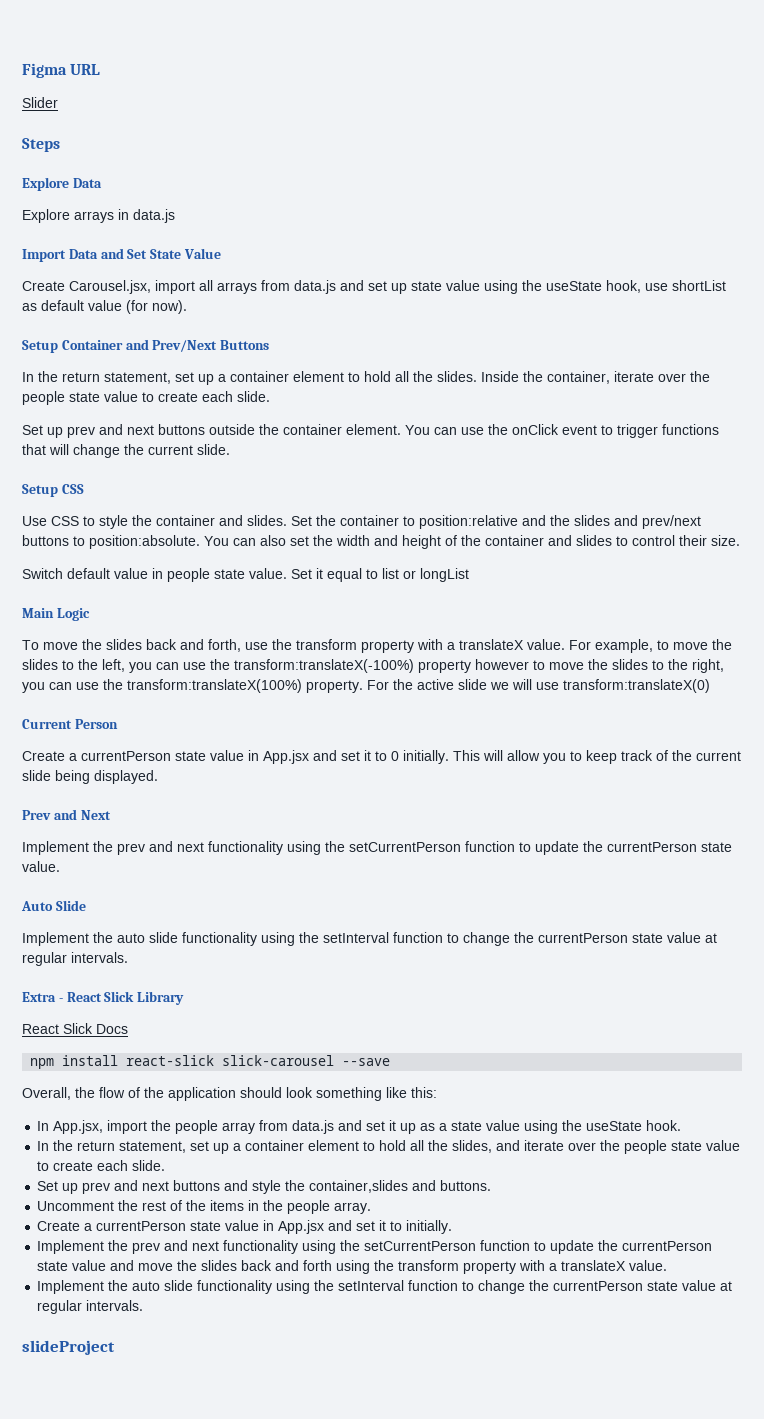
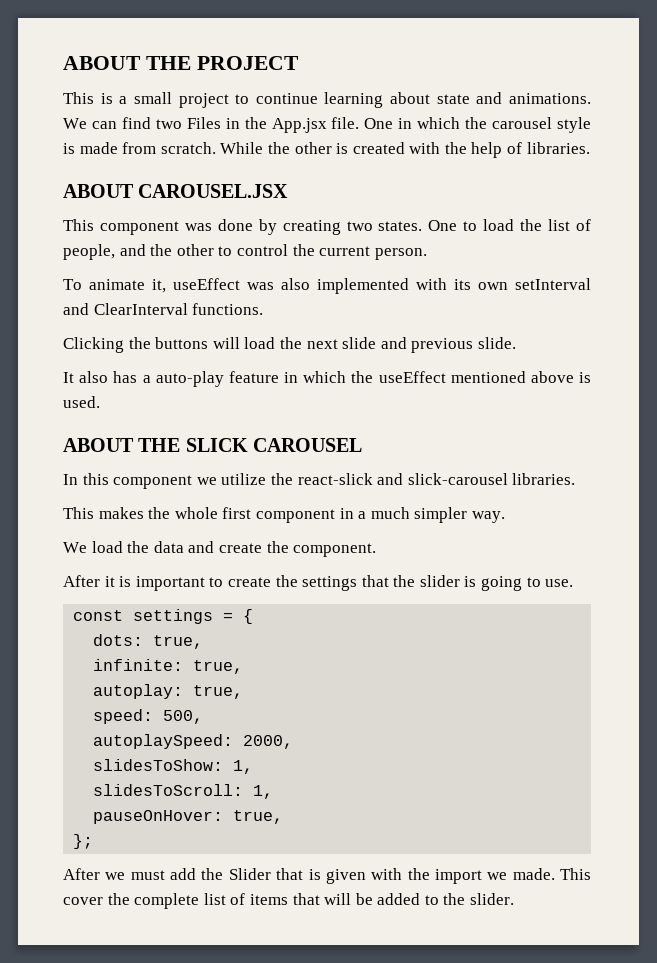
[22,63,101,78] [22,97,58,108] [22,138,60,152] [22,177,102,191] [22,209,175,223] [22,248,221,262] [22,280,726,294] [22,300,187,314] [22,339,270,353] [22,371,710,385] [22,391,270,405] [22,424,719,438] [22,444,230,458] [22,484,84,497] [22,515,701,529] [22,535,740,549] [22,568,469,582] [22,608,90,621] [22,639,732,653] [22,659,724,673] [22,679,710,693] [22,719,118,729] [22,750,741,764] [22,770,158,784] [22,809,111,820] [22,841,732,855] [22,861,60,872] [21,900,86,911] [22,932,717,946] [22,952,128,966] [22,991,185,1005] [22,1023,128,1034] [30,1055,391,1069] [22,1087,437,1101] [37,1120,682,1134] [37,1140,741,1154] [37,1160,166,1171] [37,1180,492,1194] [37,1200,372,1214] [37,1220,453,1234] [37,1240,713,1254] [37,1260,668,1274] [37,1280,733,1294] [37,1300,144,1314] [22,1340,115,1355] Figma URL // Slider // Steps // Explore Data // Explore arrays in data.js // Import Data and Set State Value // Create Carousel.jsx, import all arrays from data.js and set up state value using the useState hook, use shortList as default value (for now). // Setup Container and Prev/Next Buttons // In the return statement, set up a container element to hold all the slides. Inside the container, iterate over the people state value to create each slide. // Set up prev and next buttons outside the container element. You can use the onClick event to trigger functions that will change the current slide. // Setup CSS // Use CSS to style the container and slides. Set the container to position:relative and the slides and prev/next buttons to position:absolute. You can also set the width and height of the container and slides to control their size. // Switch default value in people state value. Set it equal to list or longList // Main Logic // To move the slides back and forth, use the transform property with a translateX value. For example, to move the slides to the left, you can use the transform:translateX(-100%) property however to move the slides to the right, you can use the transform:translateX(100%) property. For the active slide we will use transform:translateX(0) // Current Person // Create a currentPerson state value in App.jsx and set it to 0 initially. This will allow you to keep track of the current slide being displayed. // Prev and Next // Implement the prev and next functionality using the setCurrentPerson function to update the currentPerson state value. // Auto Slide // Implement the auto slide functionality using the setInterval function to change the currentPerson state value at regular intervals. // Extra - React Slick Library // React Slick Docs // npm install react-slick slick-carousel --save // Overall, the flow of the application should look something like this: // In App.jsx, import the people array from data.js and set it up as a state value using the useState hook. // In the return statement, set up a container element to hold all the slides, and iterate over the people state value to create each slide. // Set up prev and next buttons and style the container,slides and buttons. // Uncomment the rest of the items in the people array. // Create a currentPerson state value in App.jsx and set it to initially. // Implement the prev and next functionality using the setCurrentPerson function to update the currentPerson state value and move the slides back and forth using the transform property with a translateX value. // Implement the auto slide functionality using the setInterval function to change the currentPerson state value at regular intervals. // slideProject -> [63,56,299,70] [63,92,591,108] [63,117,592,133] [63,142,590,158] [63,184,289,198] [63,219,591,235] [63,244,427,260] [63,278,591,294] [63,303,264,315] [63,337,516,353] [63,371,591,387] [63,396,100,408] [63,438,363,452] [63,473,576,489] [63,507,505,523] [63,541,377,557] [63,575,574,591] [73,609,254,624] [93,634,204,649] [93,659,244,674] [93,684,244,699] [93,709,204,724] [93,734,294,749] [93,759,254,774] [93,784,274,799] [93,810,284,824] [73,834,94,849] [63,868,591,884] [63,893,515,909] ABOUT THE PROJECT // This is a small project to continue learning about state and animations. We can find two Files in the App.jsx file. One in which the carousel style is made from scratch. While the other is created with the help of libraries. // ABOUT CAROUSEL.JSX // This component was done by creating two states. One to load the list of people, and the other to control the current person. // To animate it, useEffect was also implemented with its own setInterval and ClearInterval functions. // Clicking the buttons will load the next slide and previous slide. // It also has a auto-play feature in which the useEffect mentioned above is used. // ABOUT THE SLICK CAROUSEL // In this component we utilize the react-slick and slick-carousel libraries. // This makes the whole first component in a much simpler way. // We load the data and create the component. // After it is important to create the settings that the slider is going to use. // const settings = { // dots: true, // infinite: true, // autoplay: true, // speed: 500, // autoplaySpeed: 2000, // slidesToShow: 1, // slidesToScroll: 1, // pauseOnHover: true, // }; // After we must add the Slider that is given with the import we made. This cover the complete list of items that will be added to the slider.

